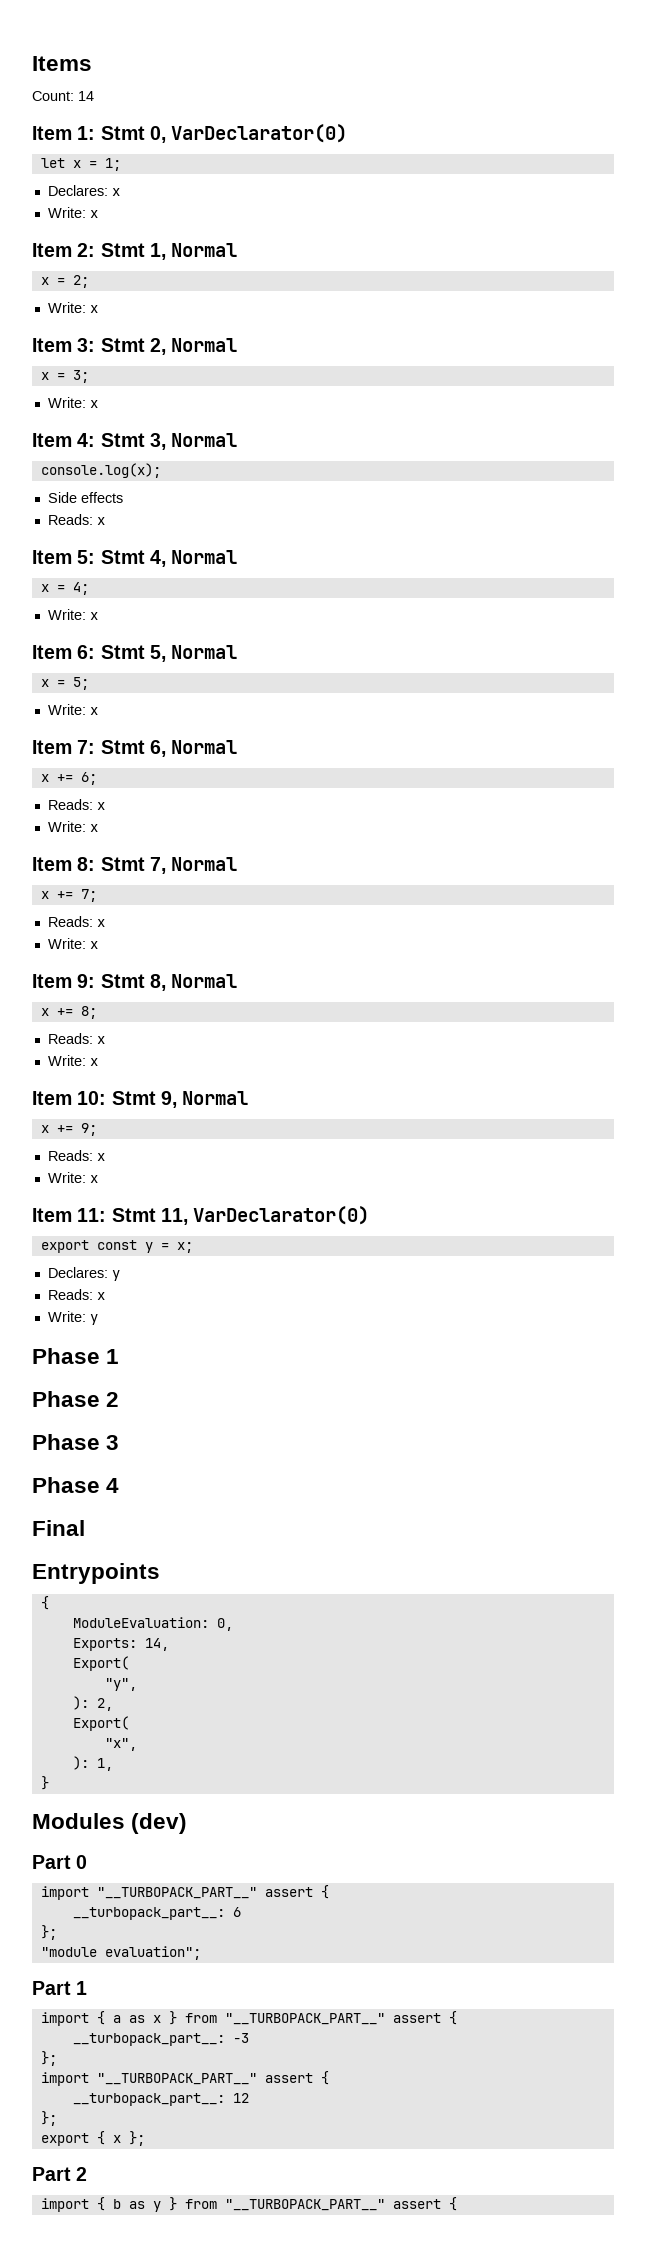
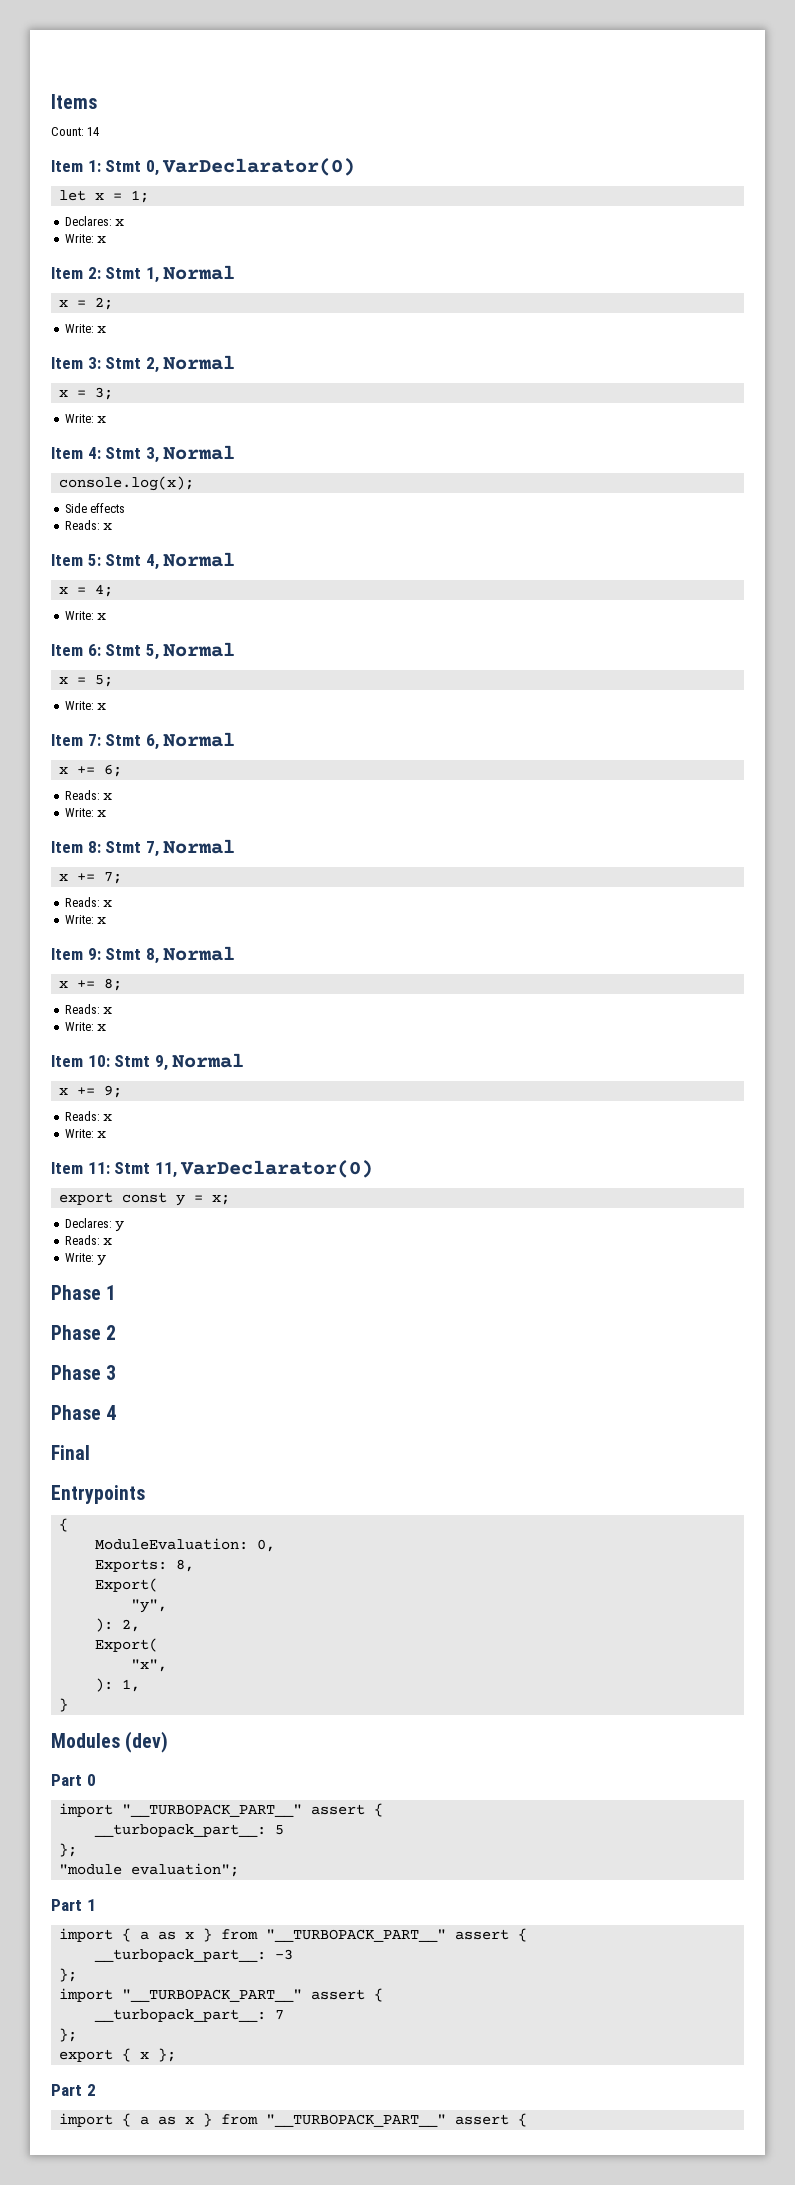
[144,1638,169,1651] 14, -> [175,1559,194,1572] 8,
[232,1907,241,1917] 6 -> [274,1825,284,1835] 5
[232,2093,249,2103] 12 -> [274,2010,284,2020] 7
[112,2199,161,2212] b as y -> [139,2116,194,2125] a as x

